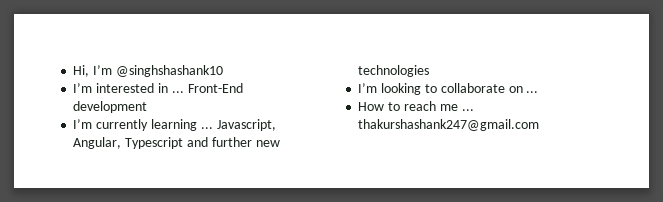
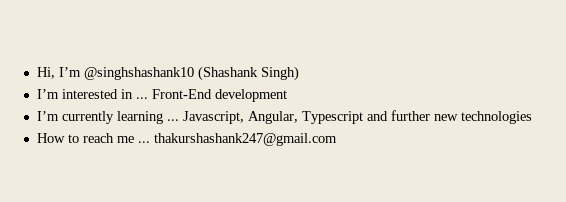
(223, 71) none -> [197,66,299,81] (Shashank Singh)
[358,83,539,95] // I’m looking to collaborate on ... -> (532, 117) none

